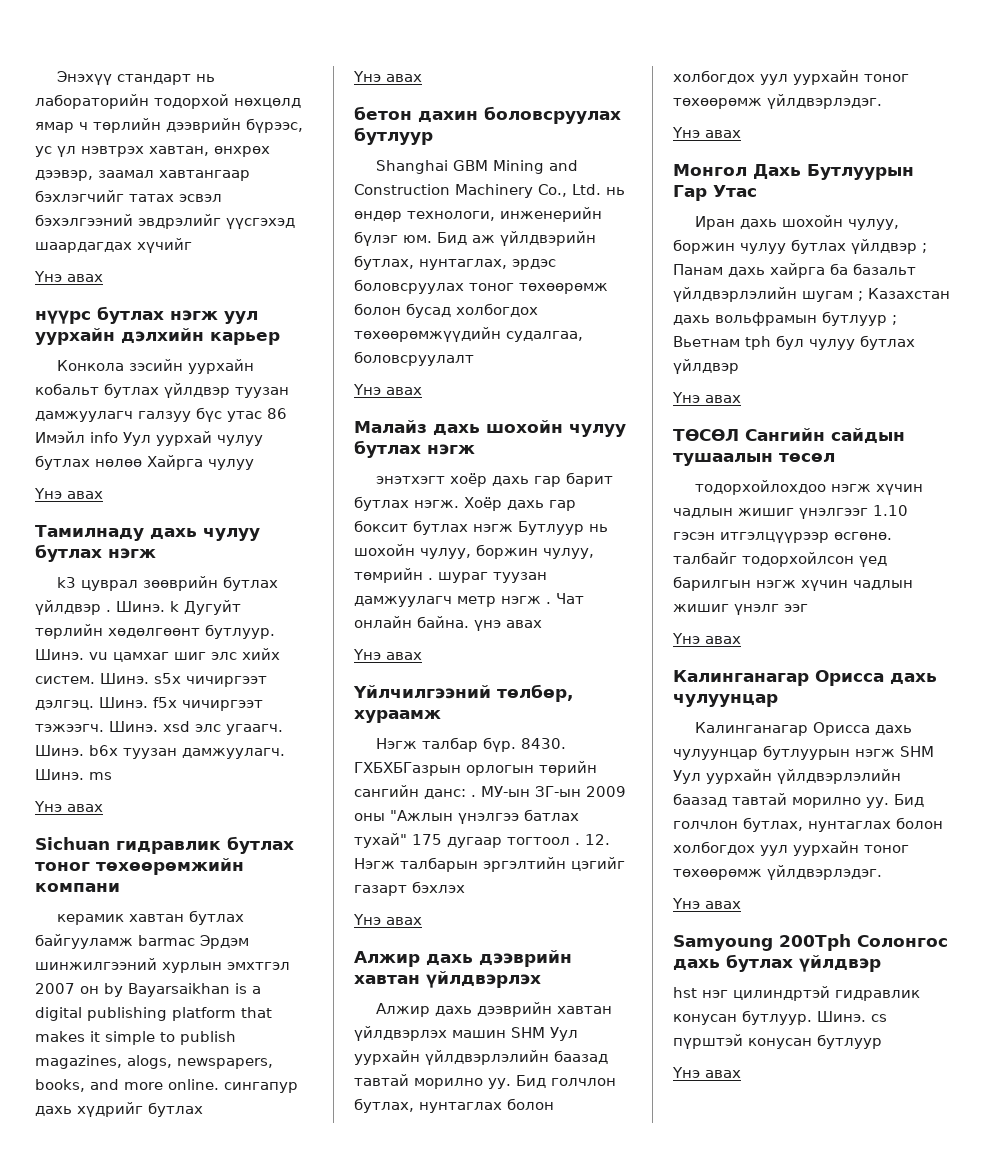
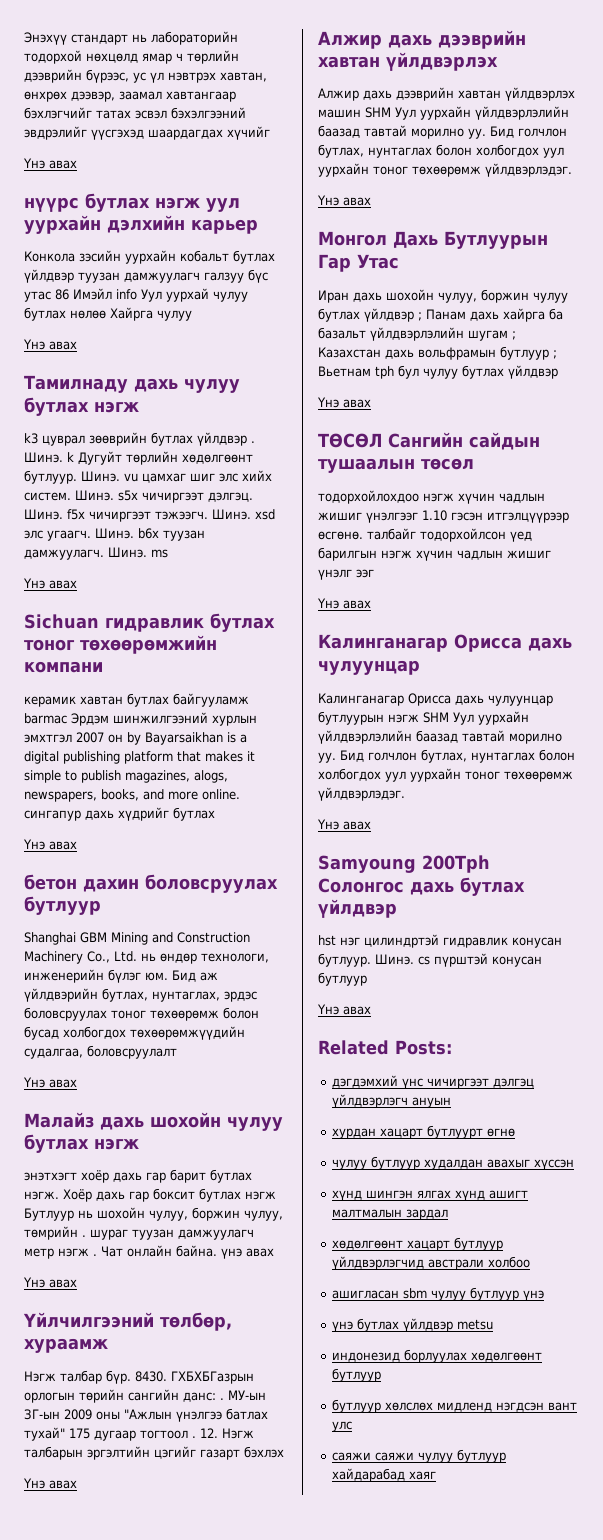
(741, 1074) none -> [318,1040,452,1055] [332,1075,535,1089] [332,1094,452,1108] [332,1125,516,1139] [332,1156,575,1170] [332,1190,529,1201] [332,1209,449,1220] [332,1237,504,1251] [332,1256,531,1270] [332,1287,545,1301] [332,1318,494,1332] [332,1349,543,1363] [332,1368,382,1382] [332,1399,578,1413] [332,1421,353,1432] [332,1449,507,1463] [332,1468,437,1482] // Related Posts: // дэгдэмхий үнс чичиргээт дэлгэц үйлдвэрлэгч ануын // хурдан хацарт бутлуурт өгнө // чулуу бутлуур худалдан авахыг хүссэн // хүнд шингэн ялгах хүнд ашигт малтмалын зардал // хөдөлгөөнт хацарт бутлуур үйлдвэрлэгчид австрали холбоо // ашигласан sbm чулуу бутлуур үнэ // үнэ бутлах үйлдвэр metsu // индонезид борлуулах хөдөлгөөнт бутлуур // бутлуур хөлслөх мидленд нэгдсэн вант улс // саяжи саяжи чулуу бутлуур хайдарабад хаяг

